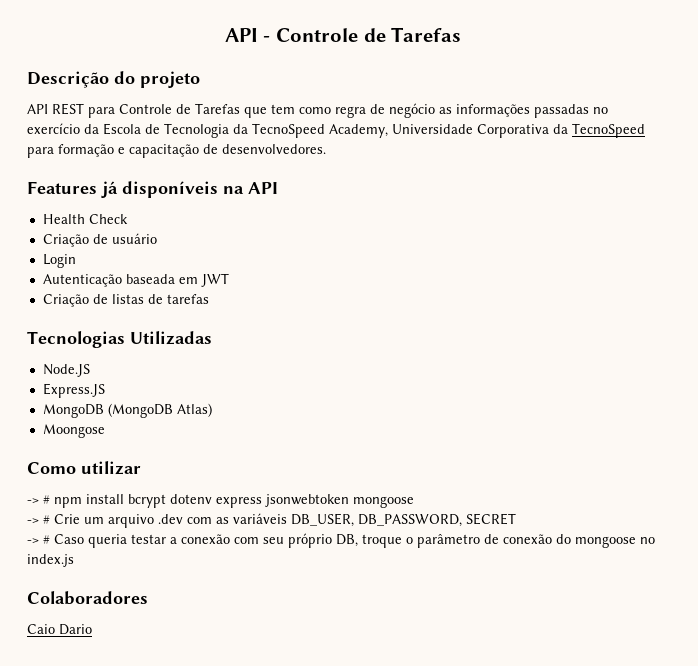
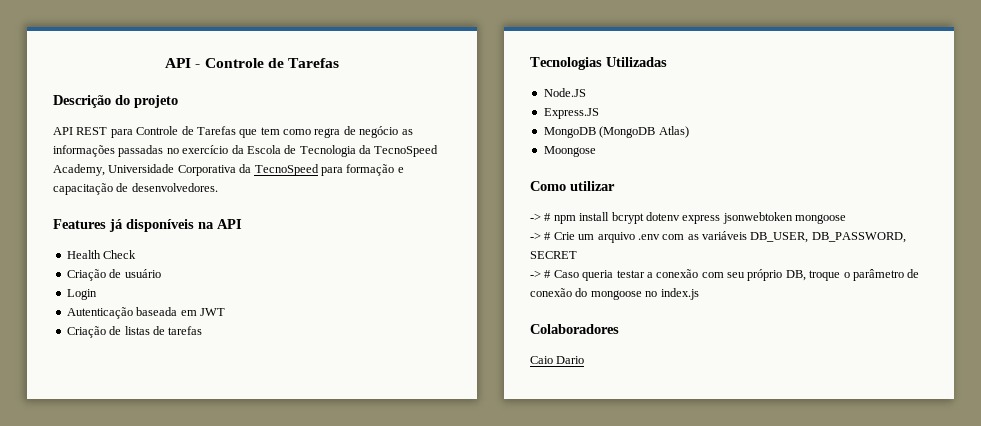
[158,514,183,524] .dev -> [637,234,660,240] .env

